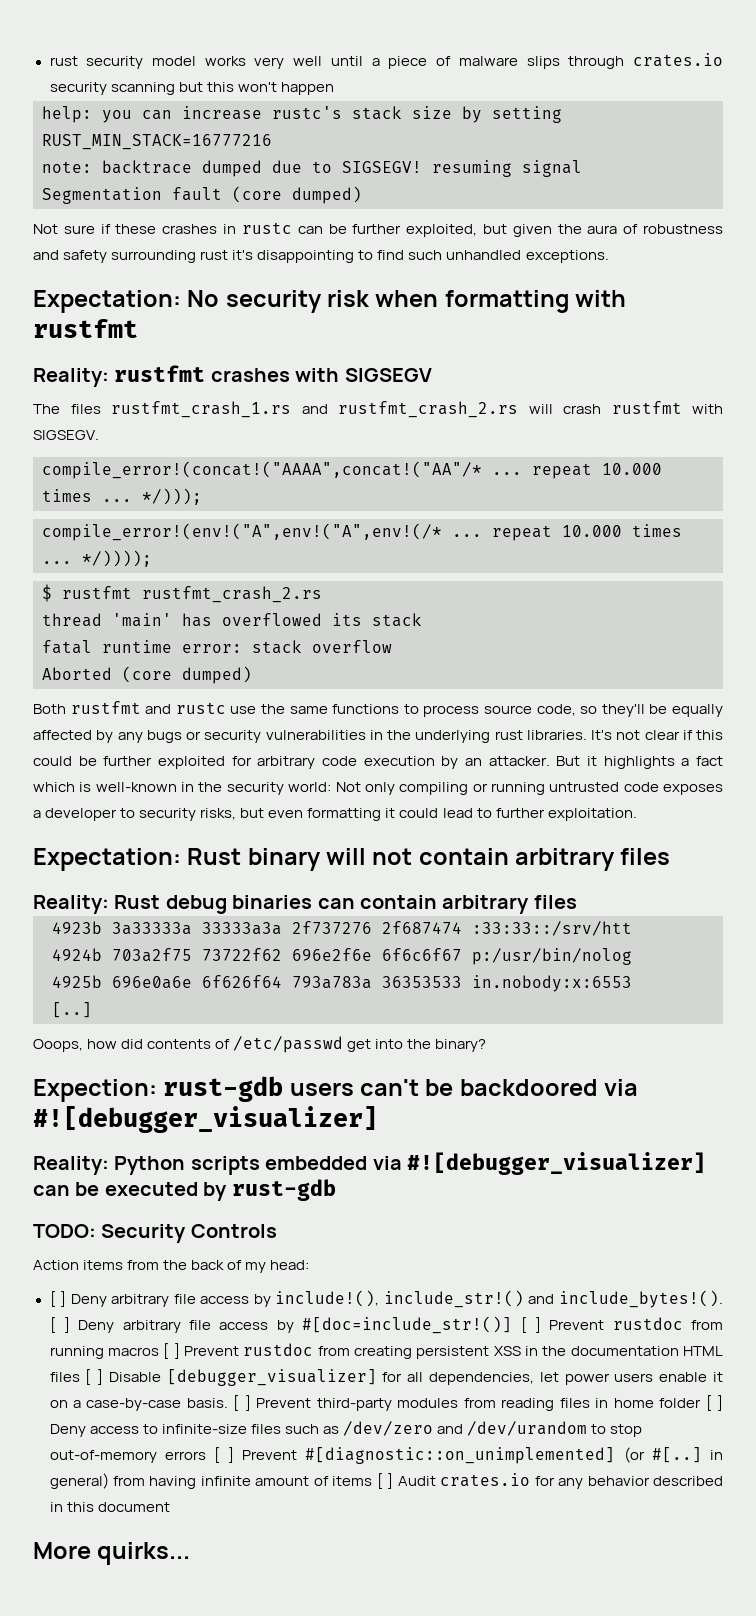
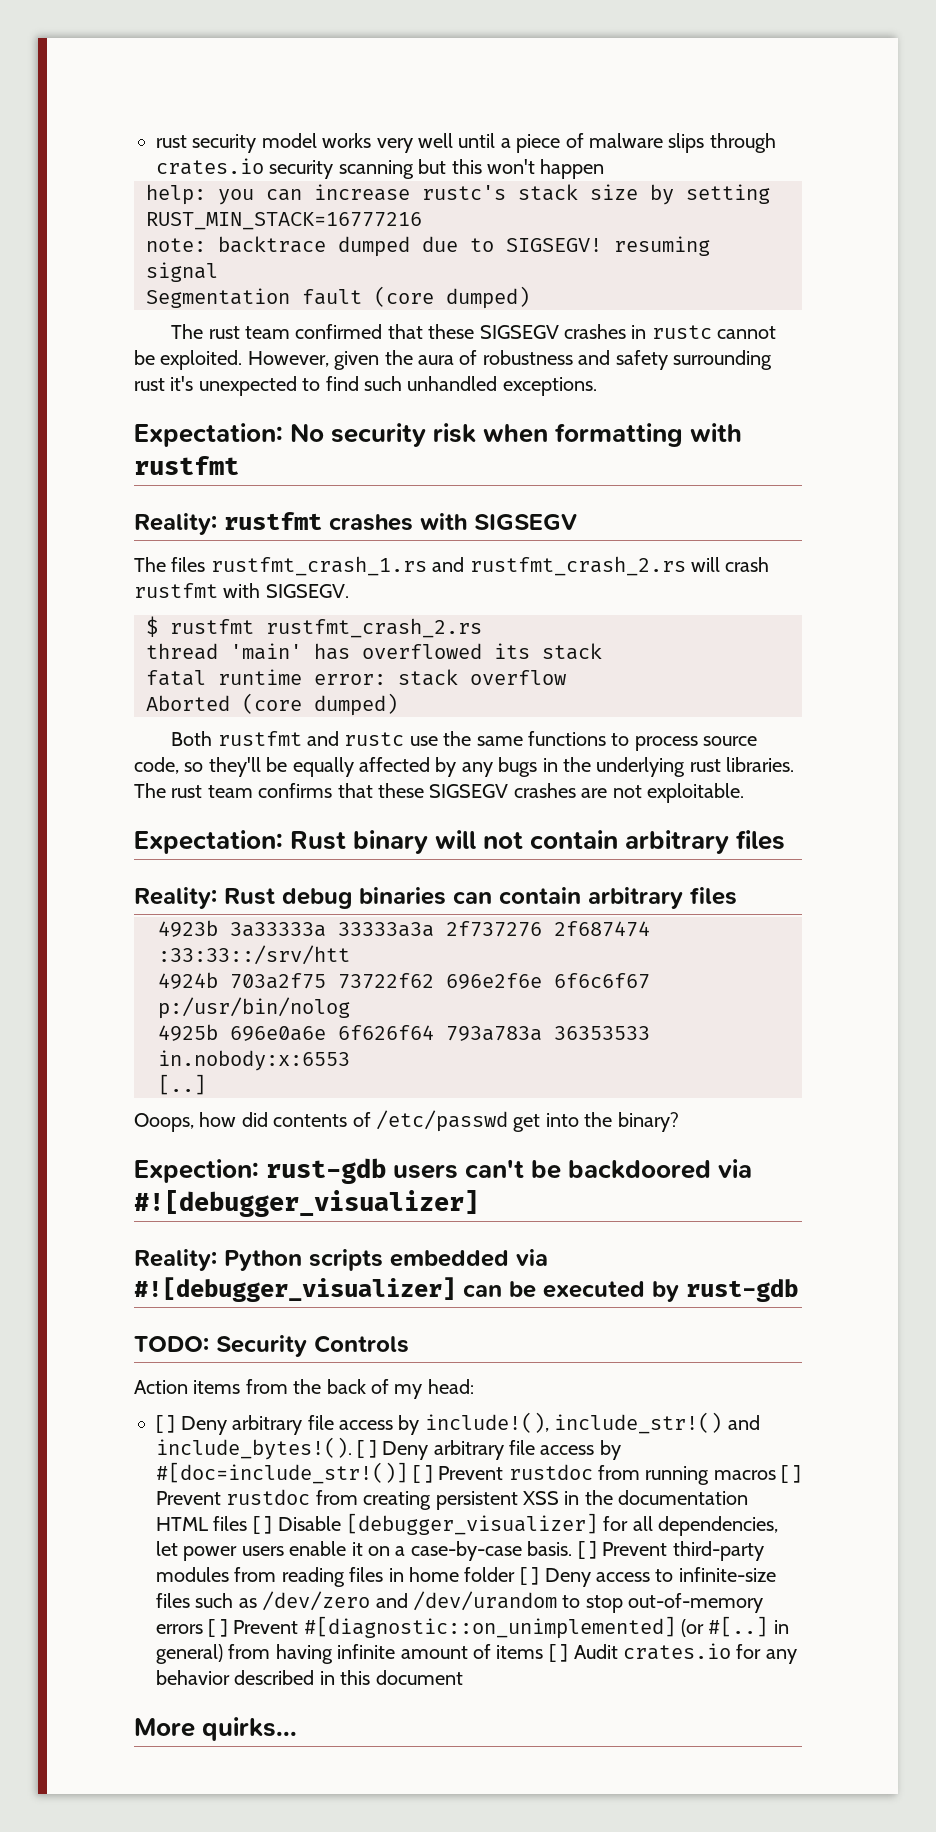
[33,222,507,237] Not sure if these crashes in rustc can be further exploited, but -> [171,324,777,339] [134,350,329,370] The rust team confirmed that these SIGSEGV crashes in rustc cannot be exploited. However,
[257,250,355,263] disappointing -> [198,376,297,396] unexpected
[42,461,662,479] [42,488,202,505] [42,523,682,541] [42,550,152,567] // compile_error!(concat!("AAAA",concat!("AA"/* ... repeat 10.000 times ... */))); // compile_error!(env!("A",env!("A",env!(/* ... repeat 10.000 times ... */)))); -> (349, 591) none
[186,730,366,743] or security vulnerabilities -> (538, 767) none
[591,730,723,740] [33,756,723,769] [33,782,724,795] [33,808,637,821] It's not clear if this could be further exploited for arbitrary code execution by an attacker. But it highlights a fact which is well-known in the security world: Not only compiling or running untrusted code exposes a developer to security risks, but even formatting it could lead to further exploitation. -> [134,783,744,803] The rust team confirms that these SIGSEGV crashes are not exploitable.

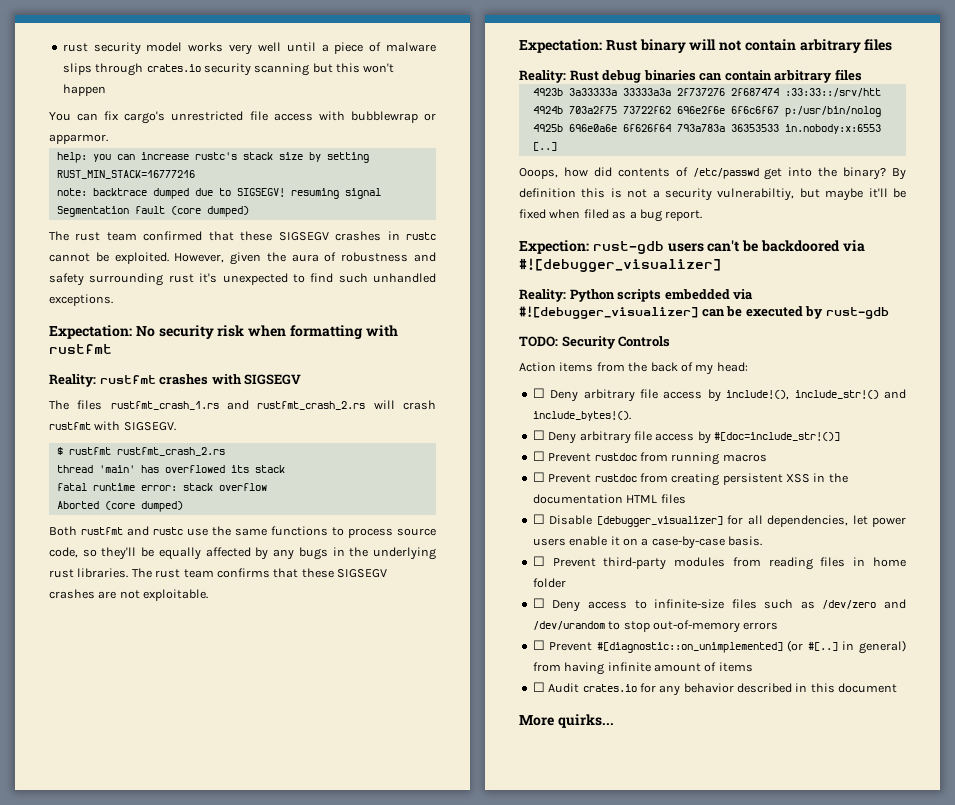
(605, 169) none -> [49,111,436,124] [49,134,108,144] // You can fix cargo's unrestricted file access with bubblewrap or apparmor.
(679, 1122) none -> [892,168,906,180] [519,188,906,201] [519,209,703,222] By definition this is not a security vulnerabiltiy, but maybe it'll be fixed when filed as a bug report.
[156,1415,176,1433] [ ] -> [532,388,545,398] ☐
[357,1440,377,1458] [ ] -> [532,430,545,440] // ☐
[413,1465,433,1483] [ ] -> [532,451,545,461] // ☐
[781,1465,801,1483] [ ] -> [532,472,545,482] // ☐
[252,1516,273,1534] [ ] -> [532,514,545,524] // ☐
[577,1541,597,1559] [ ] -> [532,556,545,566] // ☐
[519,1567,540,1585] [ ] -> [532,598,545,608] // ☐
[208,1619,228,1637] [ ] -> [532,640,545,650] // ☐
[548,1644,569,1662] [ ] -> [532,682,545,692] // ☐

